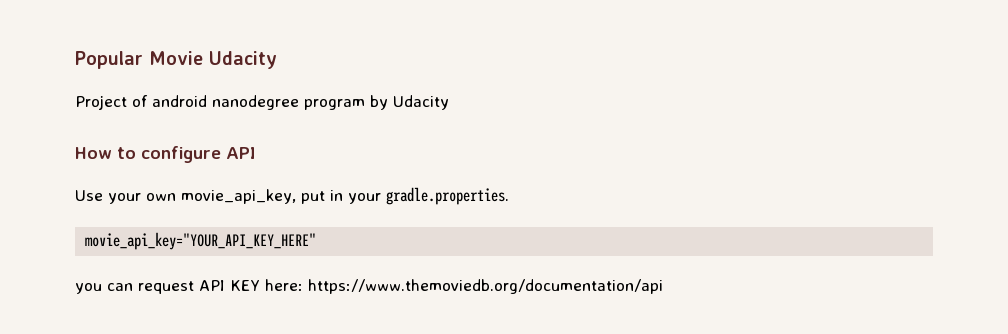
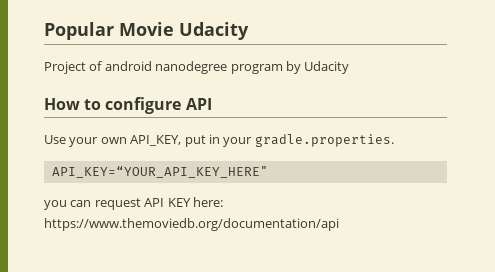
[181,189,296,204] movie_api_key, -> [130,135,182,146] API_KEY,
[85,232,317,250] movie_api_key="YOUR_API_KEY_HERE" -> [51,166,268,178] API_KEY=“YOUR_API_KEY_HERE"

